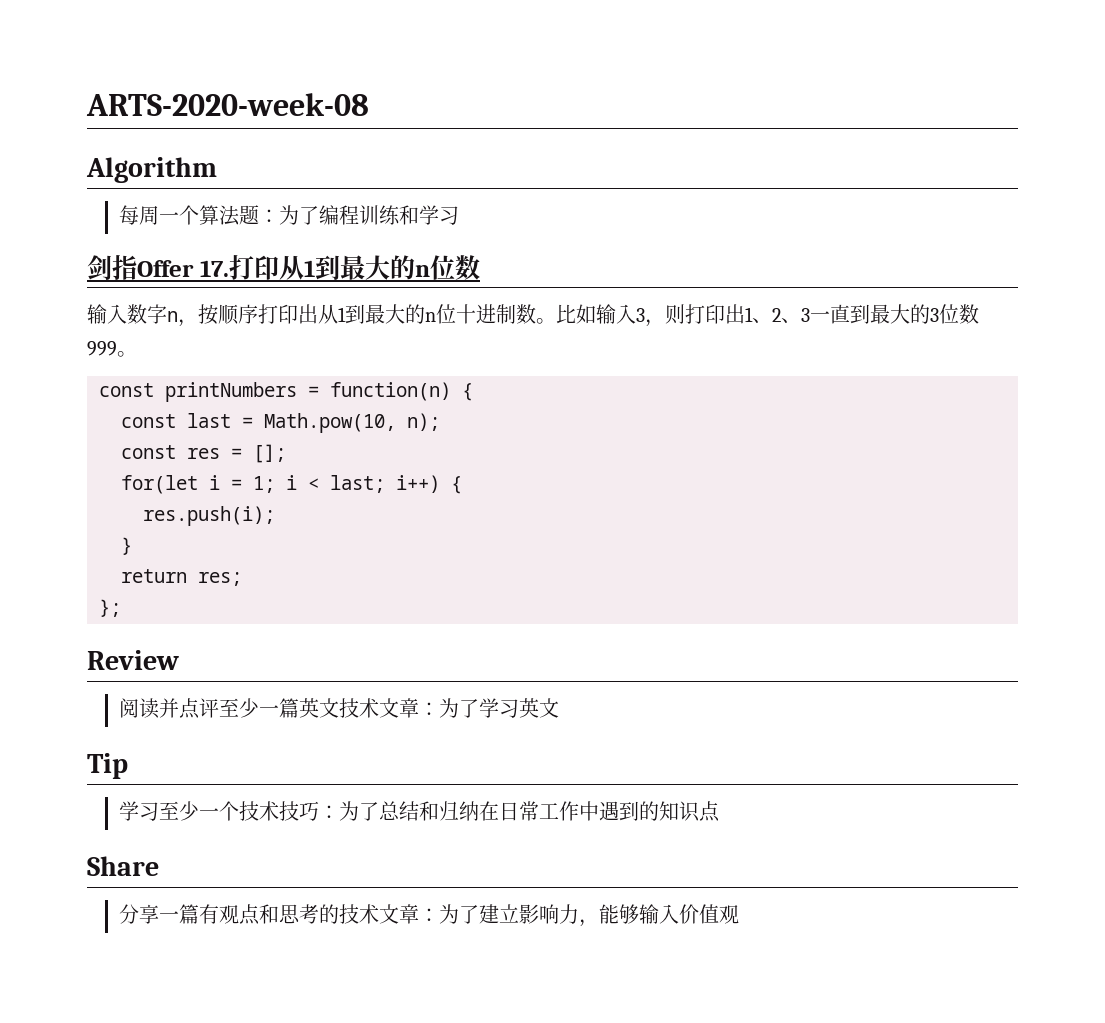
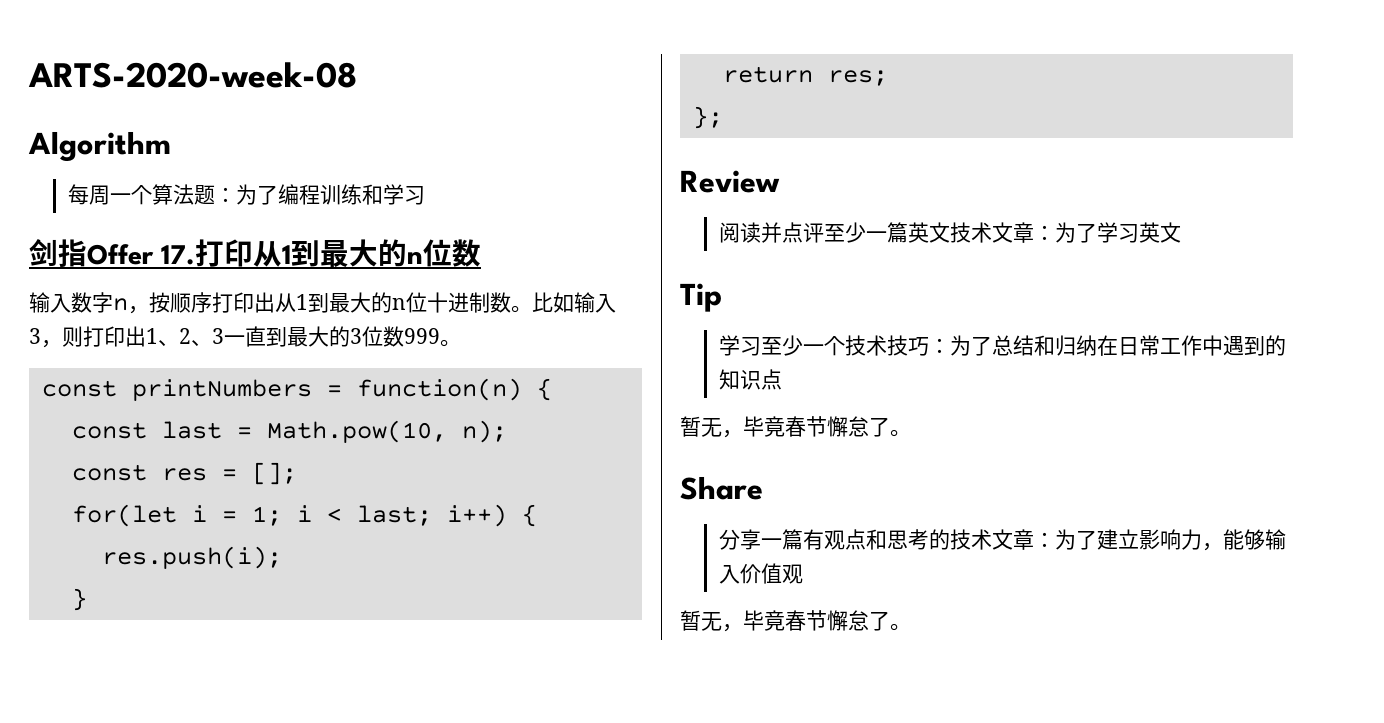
(720, 811) none -> [680,416,911,438] // 暂无，毕竟春节懈怠了。
(739, 914) none -> [680,610,911,632] // 暂无，毕竟春节懈怠了。

